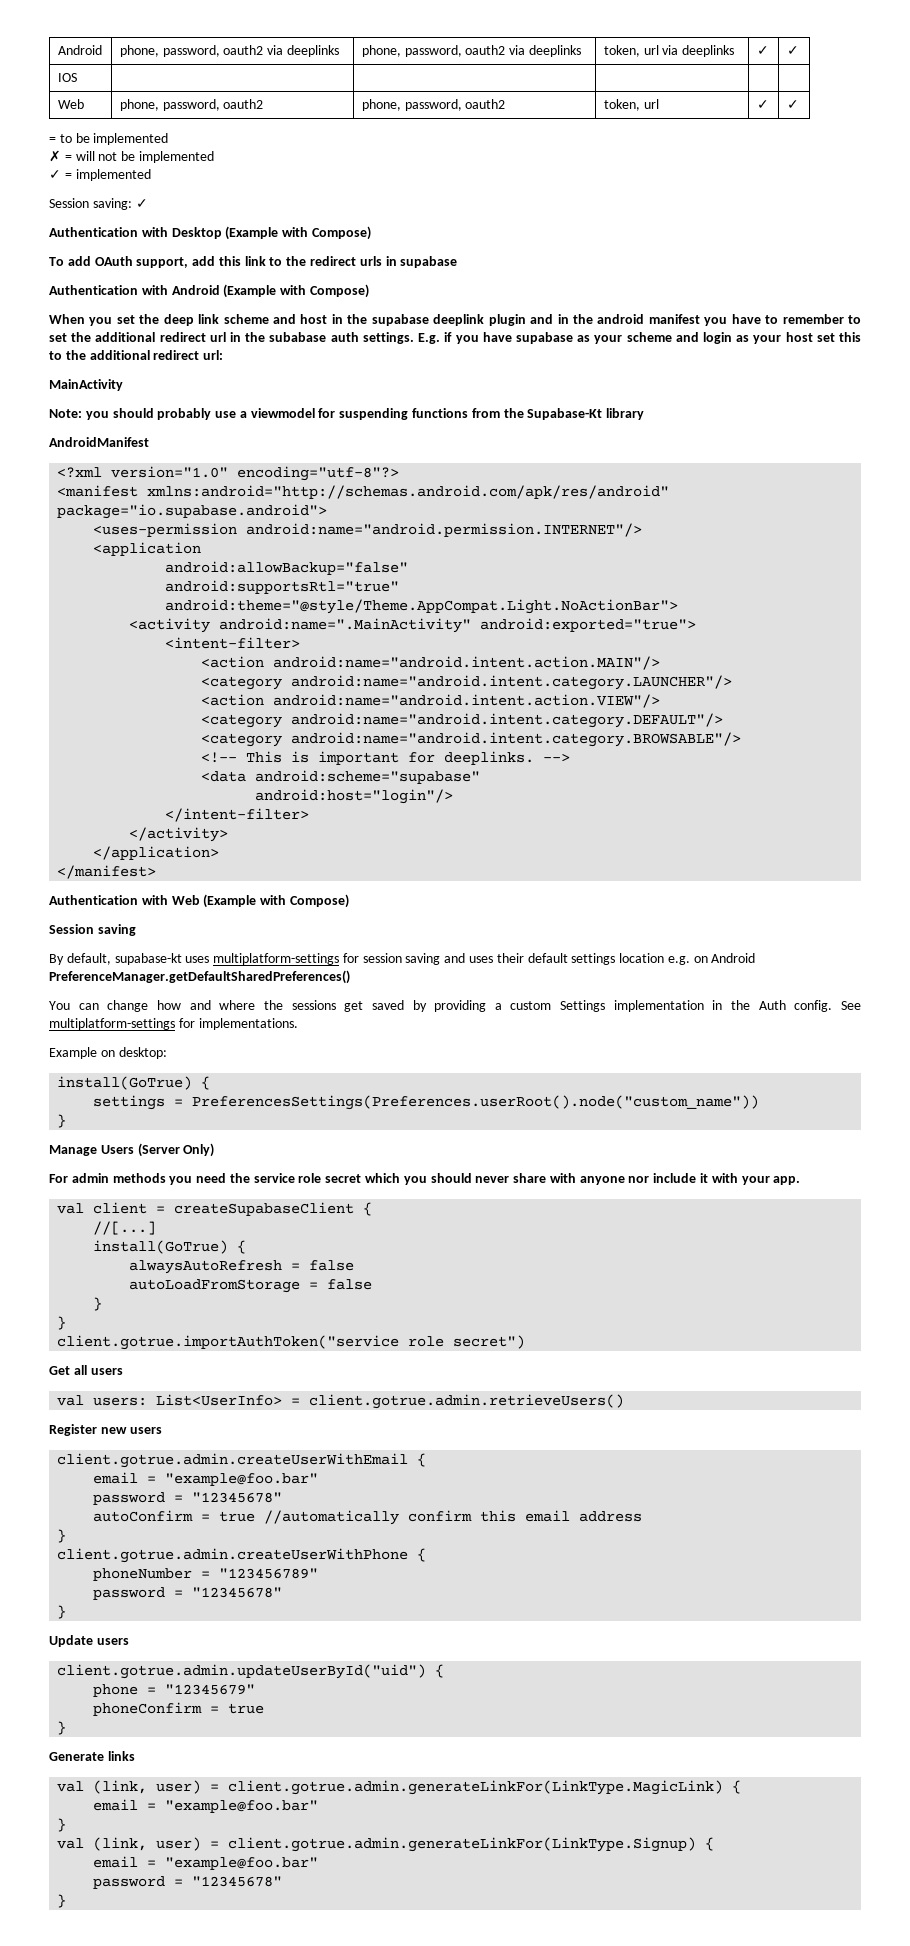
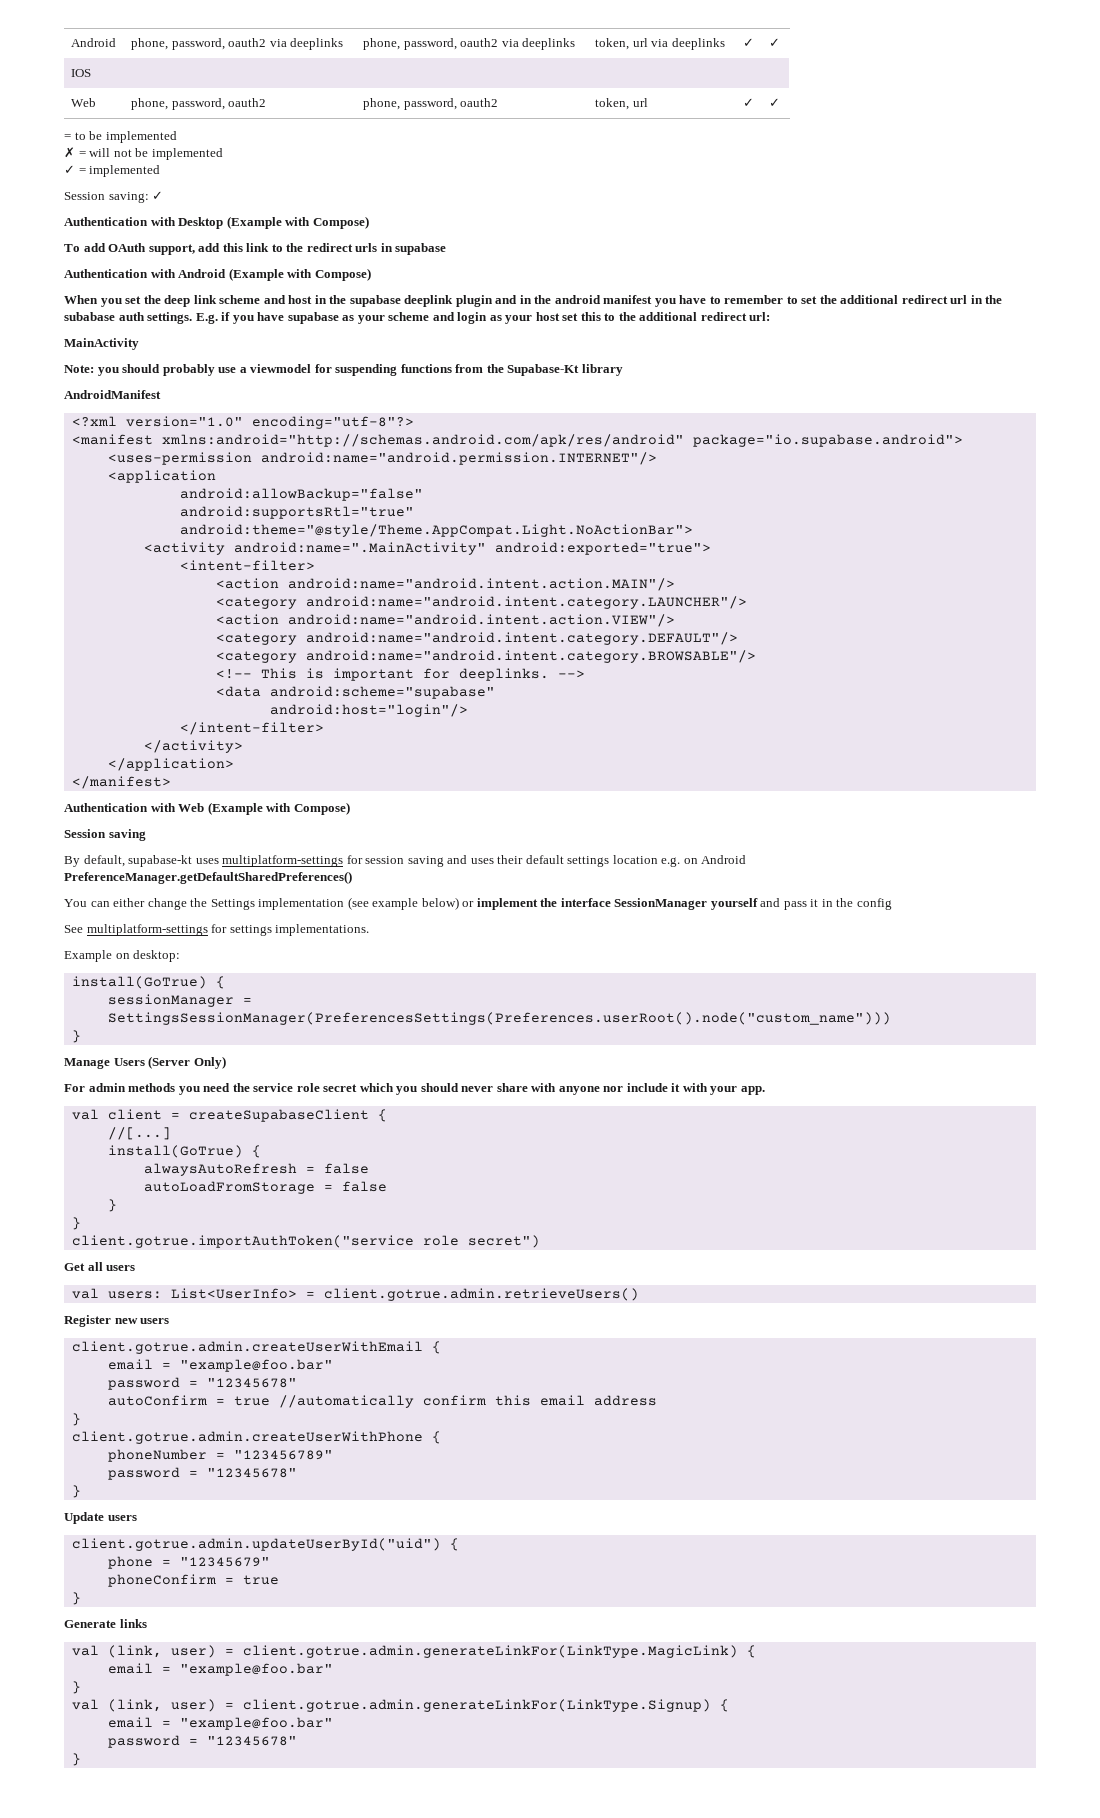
[107,1000,833,1012] change how and where the sessions get saved by providing a custom Settings implementation in the Auth config. -> [113,897,892,910] either change the Settings implementation (see example below) or implement the interface SessionManager yourself and pass it in the config //
(195, 1023) none -> [229,925,272,936] settings
[93,1095,760,1110] settings = PreferencesSettings(Preferences.userRoot().node("custom_name")) -> [107,994,252,1007] [107,1012,891,1025] sessionManager = SettingsSessionManager(PreferencesSettings(Preferences.userRoot().node("custom_name")))

